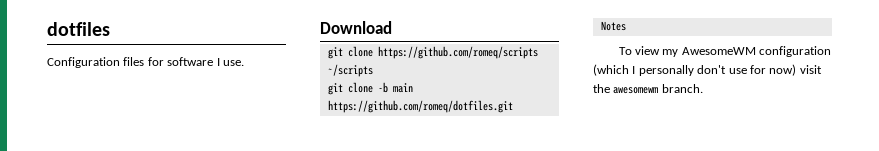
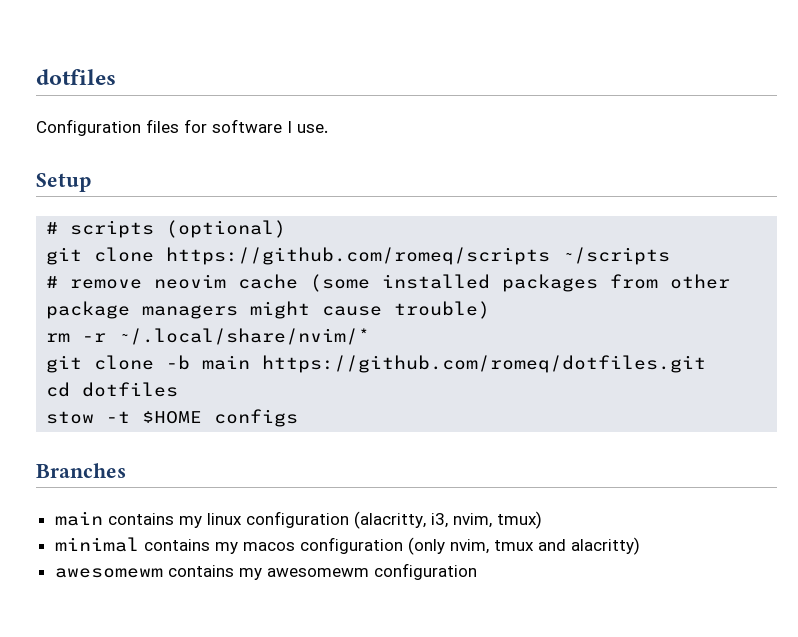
[320,21,392,34] Download -> [36,173,91,192] [46,220,287,238] Setup // # scripts (optional)
(373, 70) none -> [46,274,731,292] [46,301,491,319] [46,328,371,345] // # remove neovim cache (some installed packages from other package managers might cause trouble) // rm -r ~/.local/share/nvim/*
[600,21,626,31] [618,46,832,57] [593,64,822,76] [593,84,703,94] Notes // To view my AwesomeWM configuration (which I personally don't use for now) visit the awesomewm branch. -> [46,382,179,397] [46,409,299,427] [36,463,126,478] [54,511,542,529] [54,537,640,555] [54,563,477,580] cd dotfiles // stow -t $HOME configs // Branches // main contains my linux configuration (alacritty, i3, nvim, tmux) // minimal contains my macos configuration (only nvim, tmux and alacritty) // awesomewm contains my awesomewm configuration

